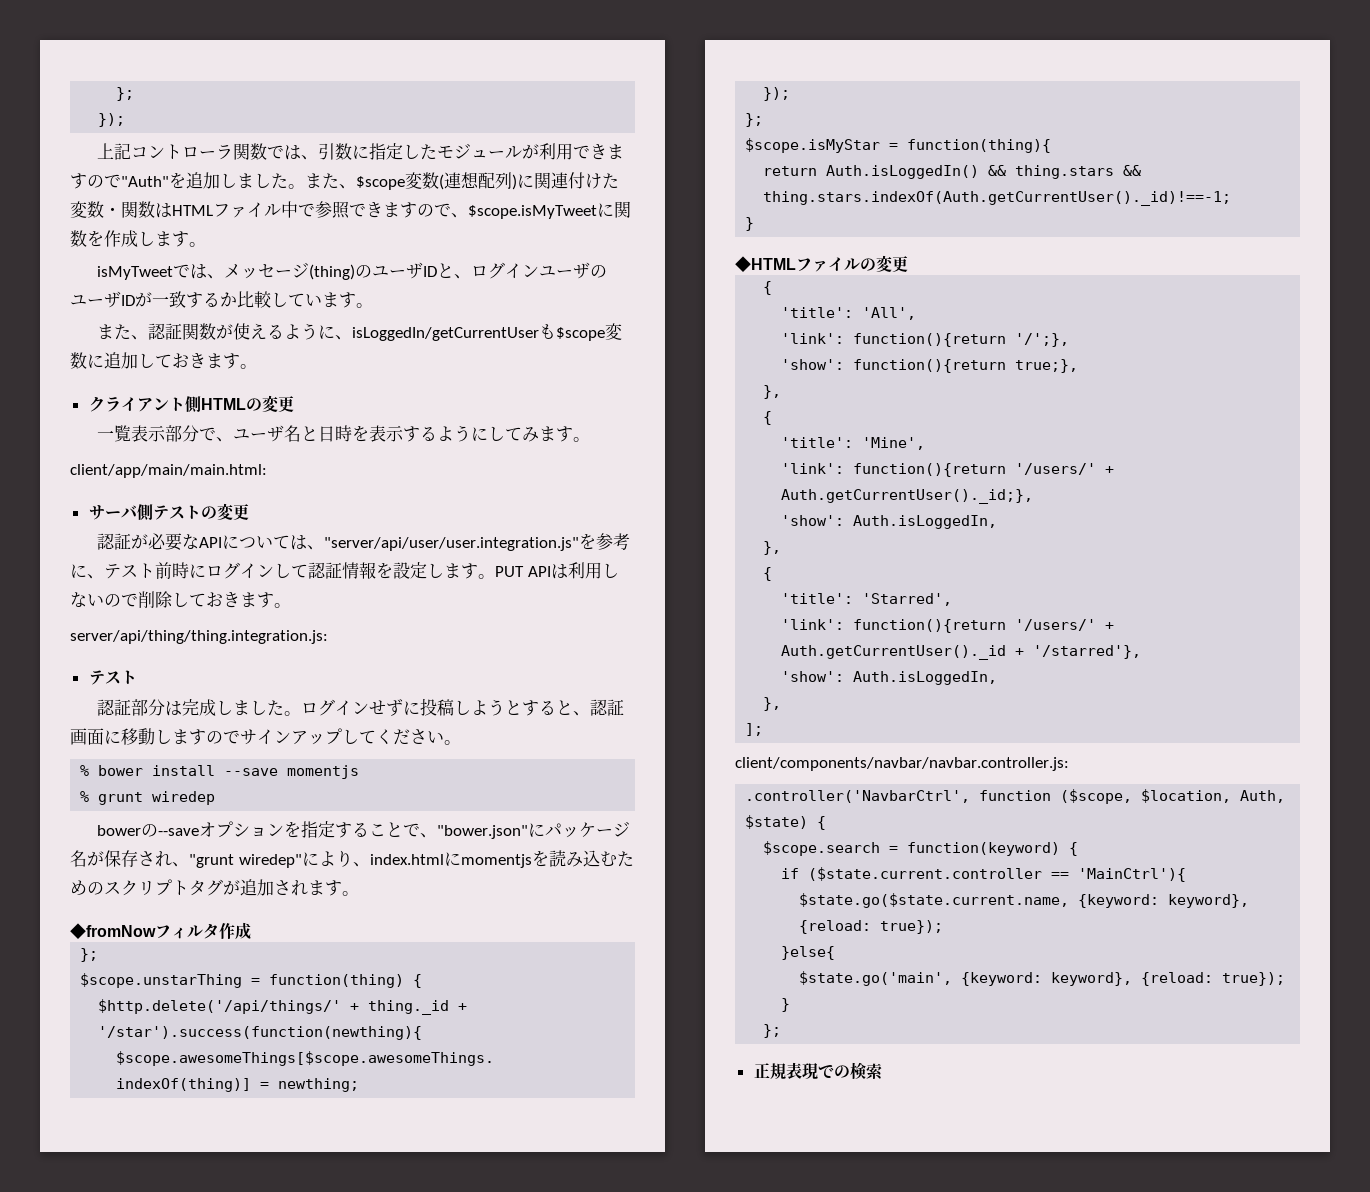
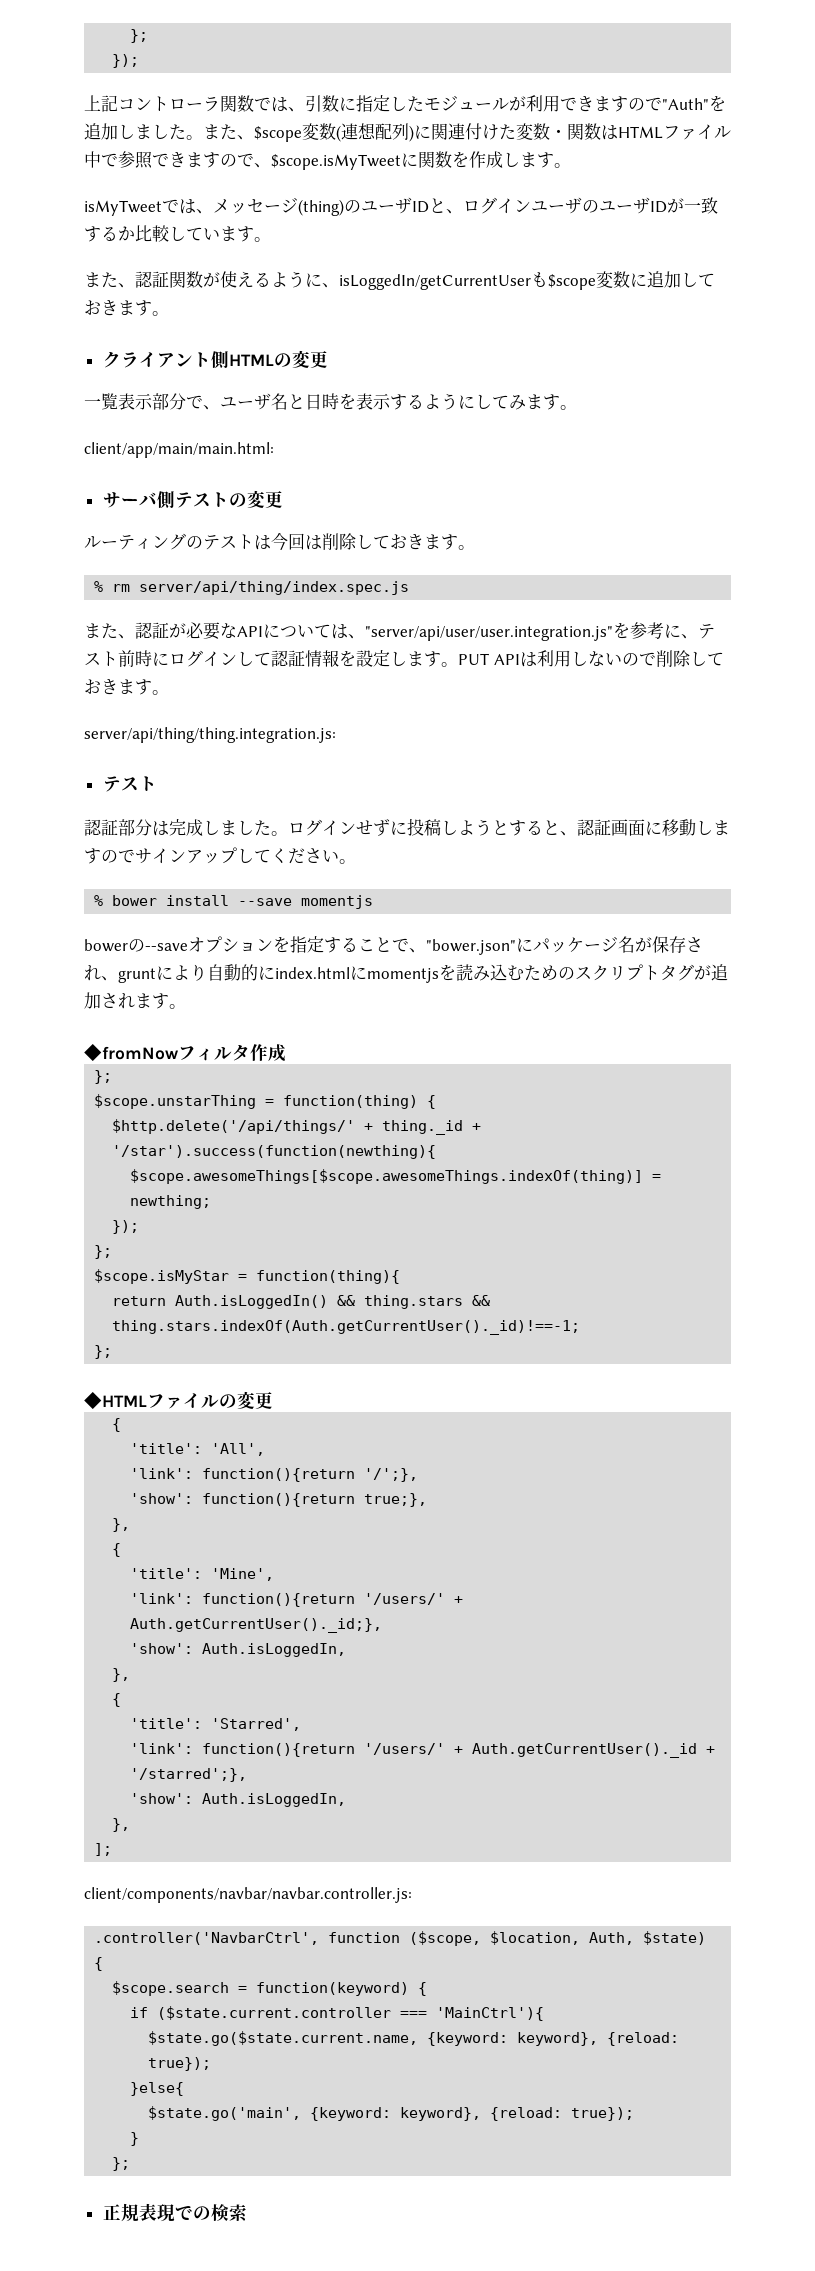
(249, 512) none -> [84,532,475,551] [94,581,410,595] [84,623,135,639] ルーティングのテストは今回は削除しておきます。 // % rm server/api/thing/index.spec.js // また、
[80,791,216,805] // % grunt wiredep -> (374, 902) none
[189,850,370,868] "grunt wiredep"により、 -> [118,964,275,983] gruntにより自動的に
[745,217,755,231] } -> [94,1345,113,1359] };
[1033,645,1142,659] '/starred'}, -> [130,1768,248,1782] '/starred';},
[1051,872,1070,879] == -> [400,2011,428,2018] ===

